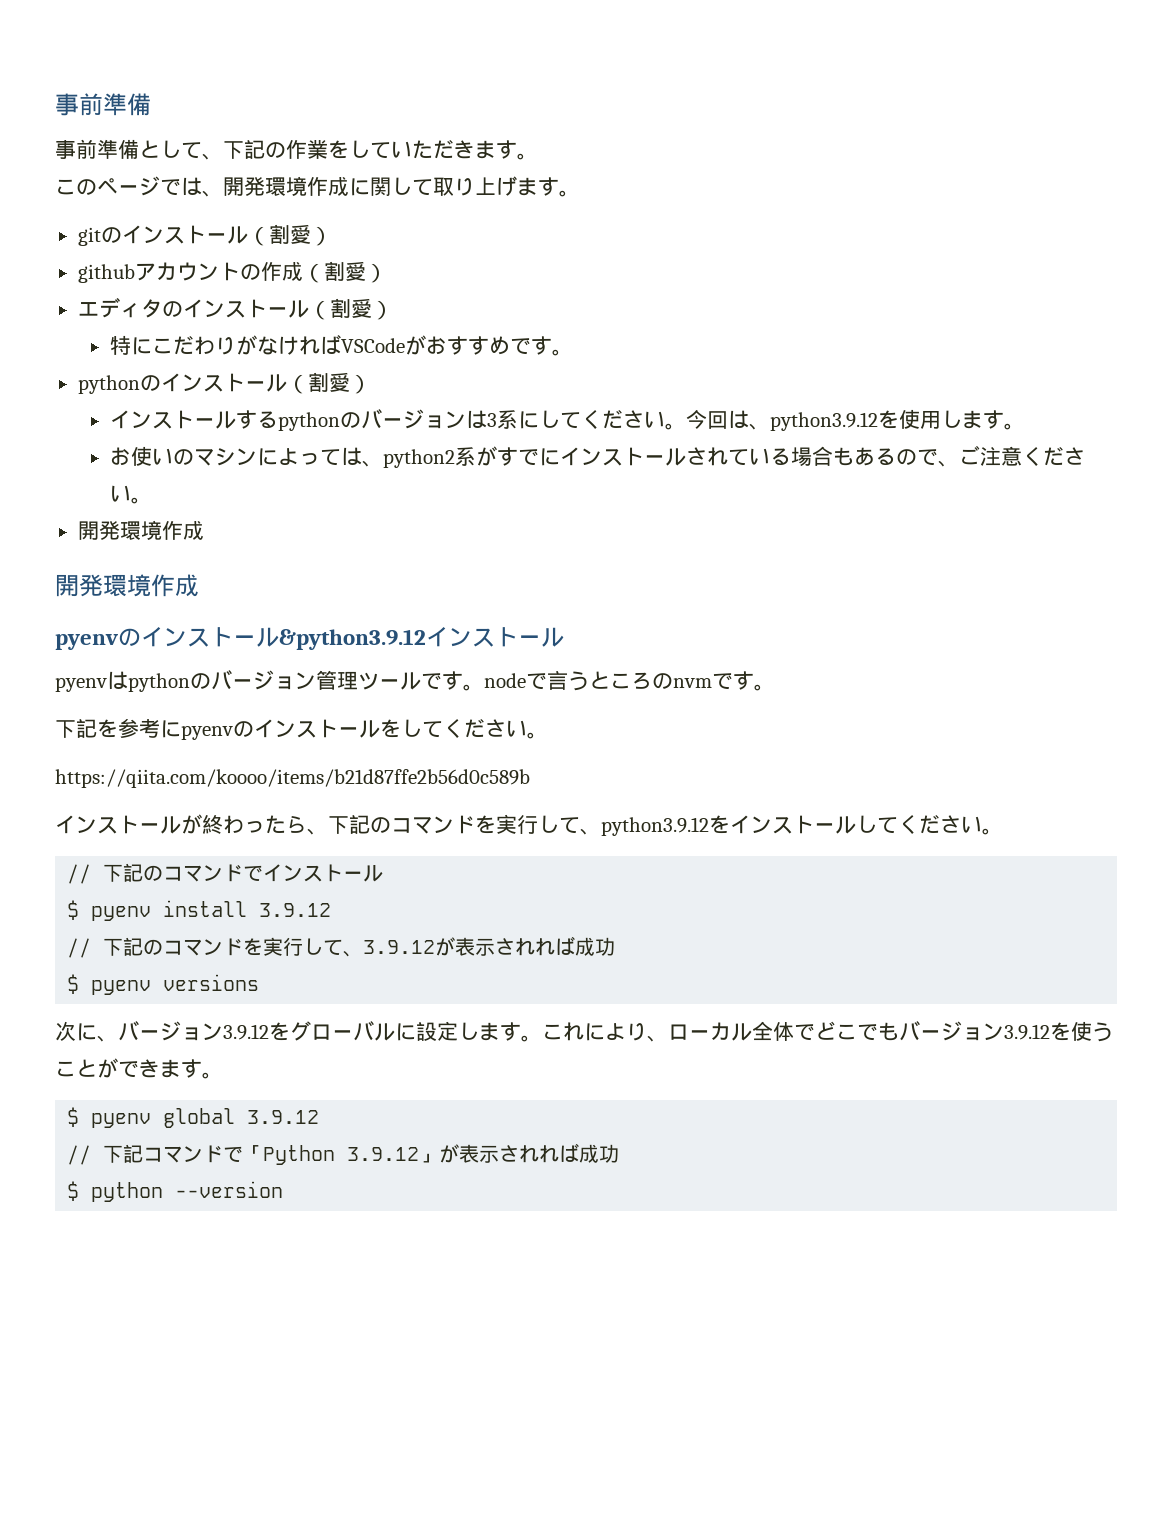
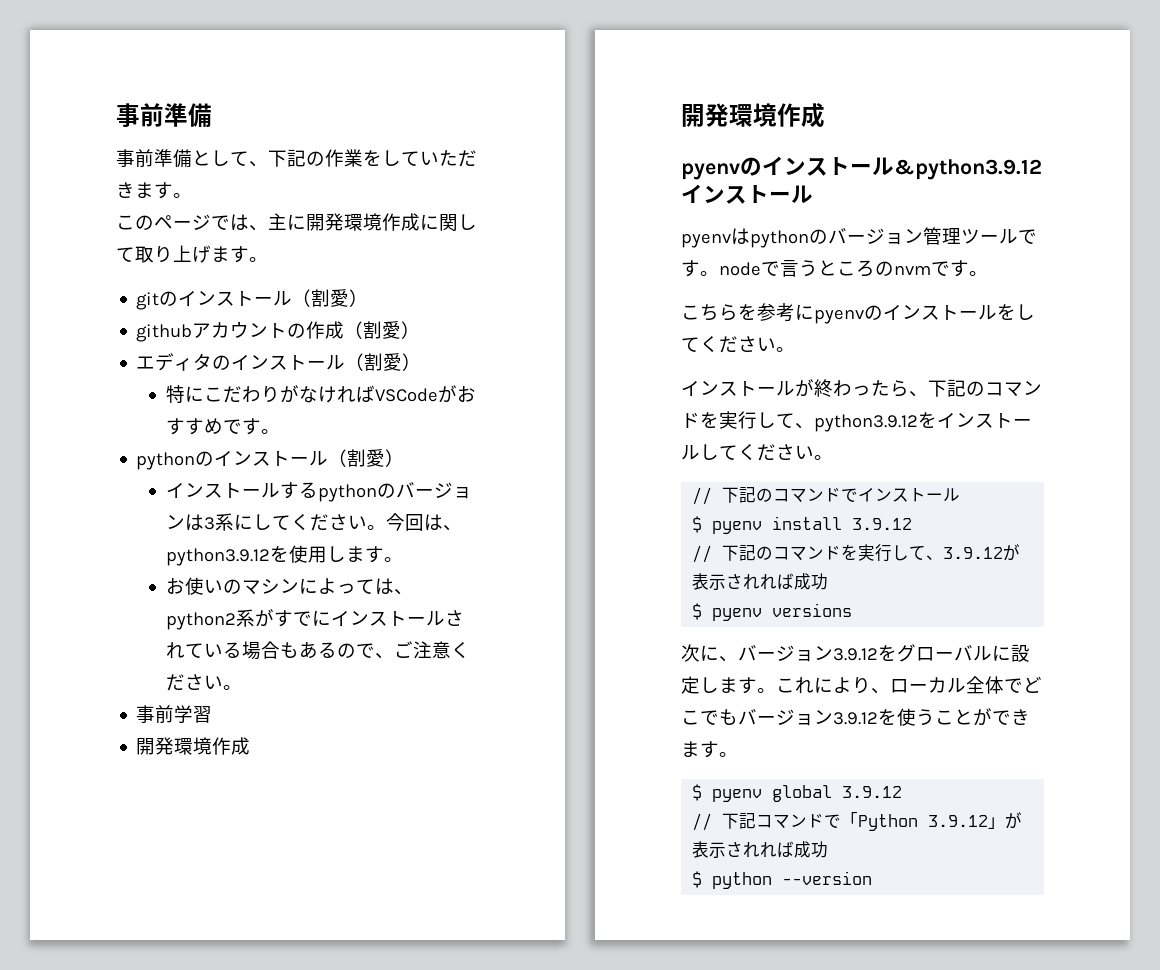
(223, 193) none -> [268,213,306,230] 主に
(152, 500) none -> [136,705,213,723] // 事前学習
[55,719,97,738] 下記 -> [681,304,738,321] こちら
[55,769,530,788] // https://qiita.com/koooo/items/b21d87ffe2b56d0c589b -> (795, 349) none

